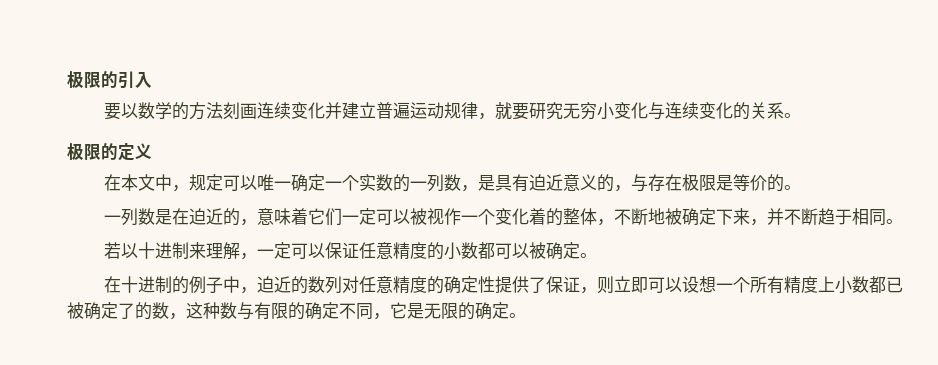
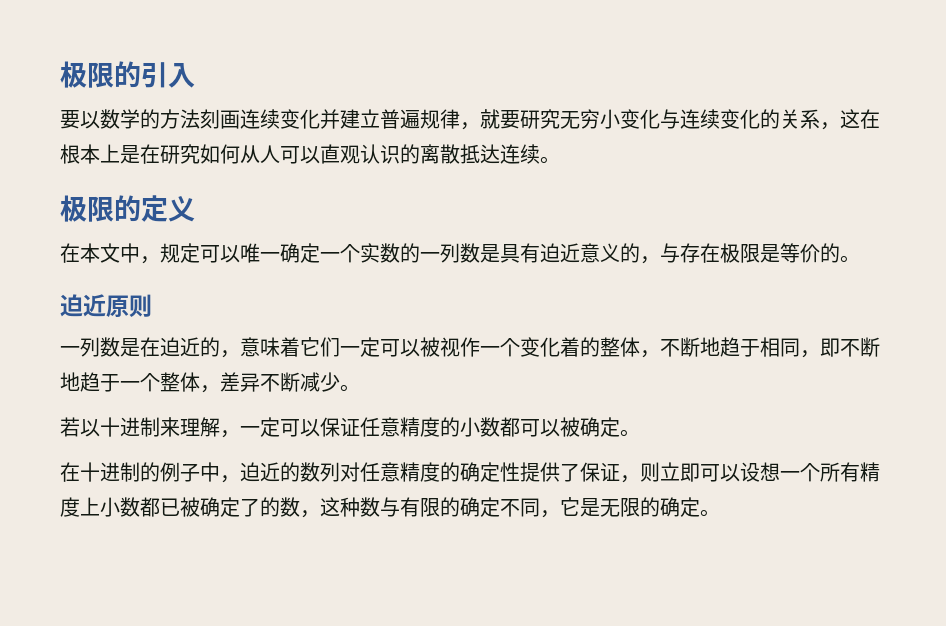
[409,102,444,119] 运动 -> (420, 119) none
(784, 110) none -> [820,109,880,130] [60,144,540,164] ，这在根本上是在研究如何从人可以直观认识的离散抵达连续
[460,185,478,192] ， -> (480, 253) none
(801, 187) none -> [60,294,152,317] // 迫近原则
[664,208,886,226] 被确定下来，并不断趋于相同 -> [720,337,880,358] [60,372,340,393] 趋于相同，即不断地趋于一个整体，差异不断减少

